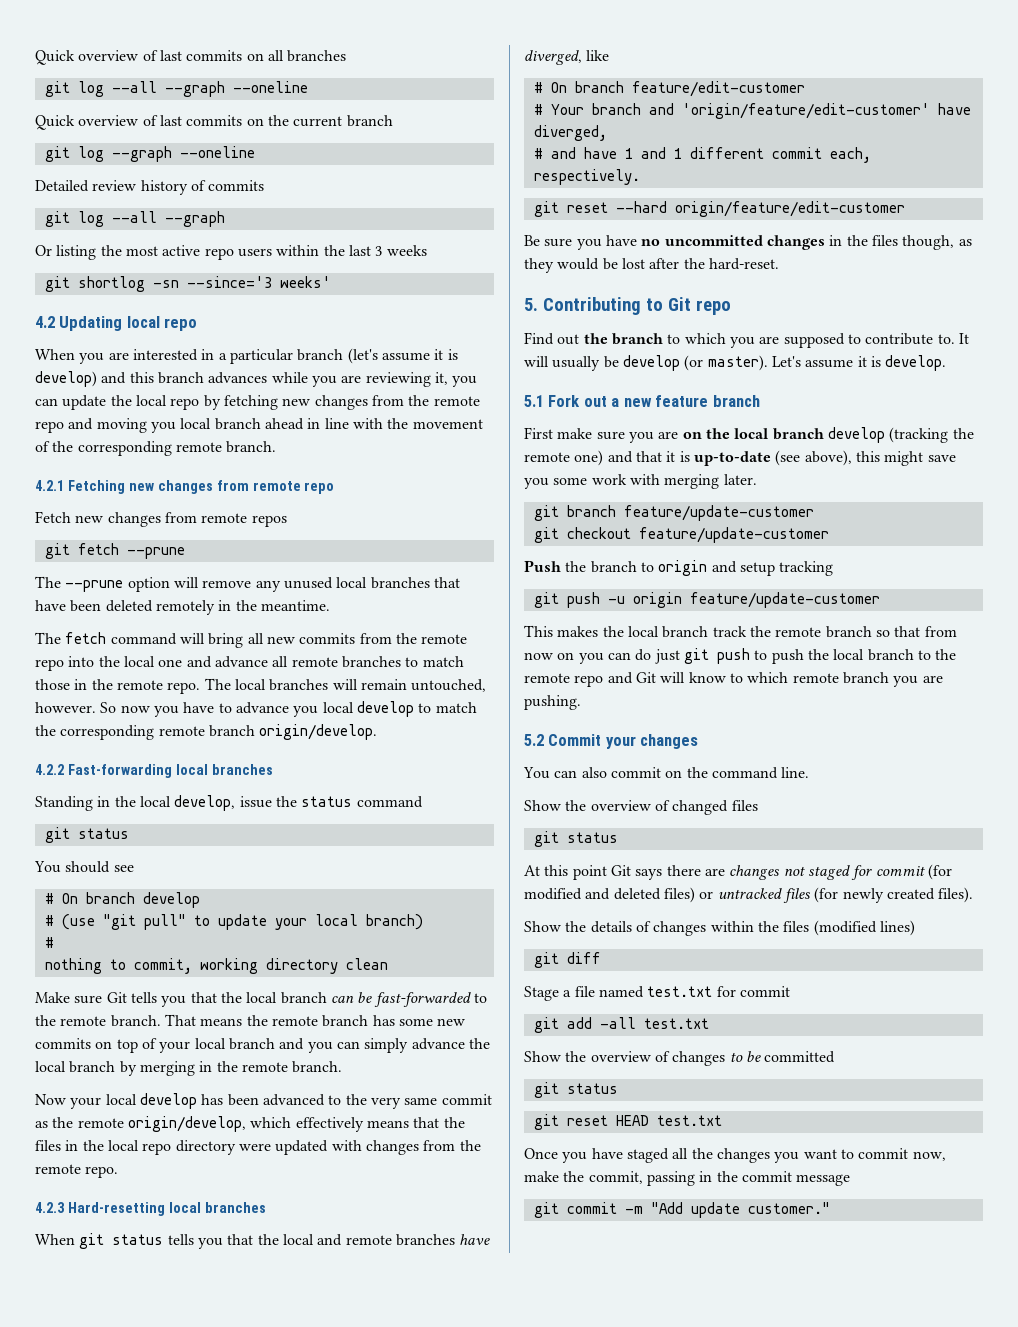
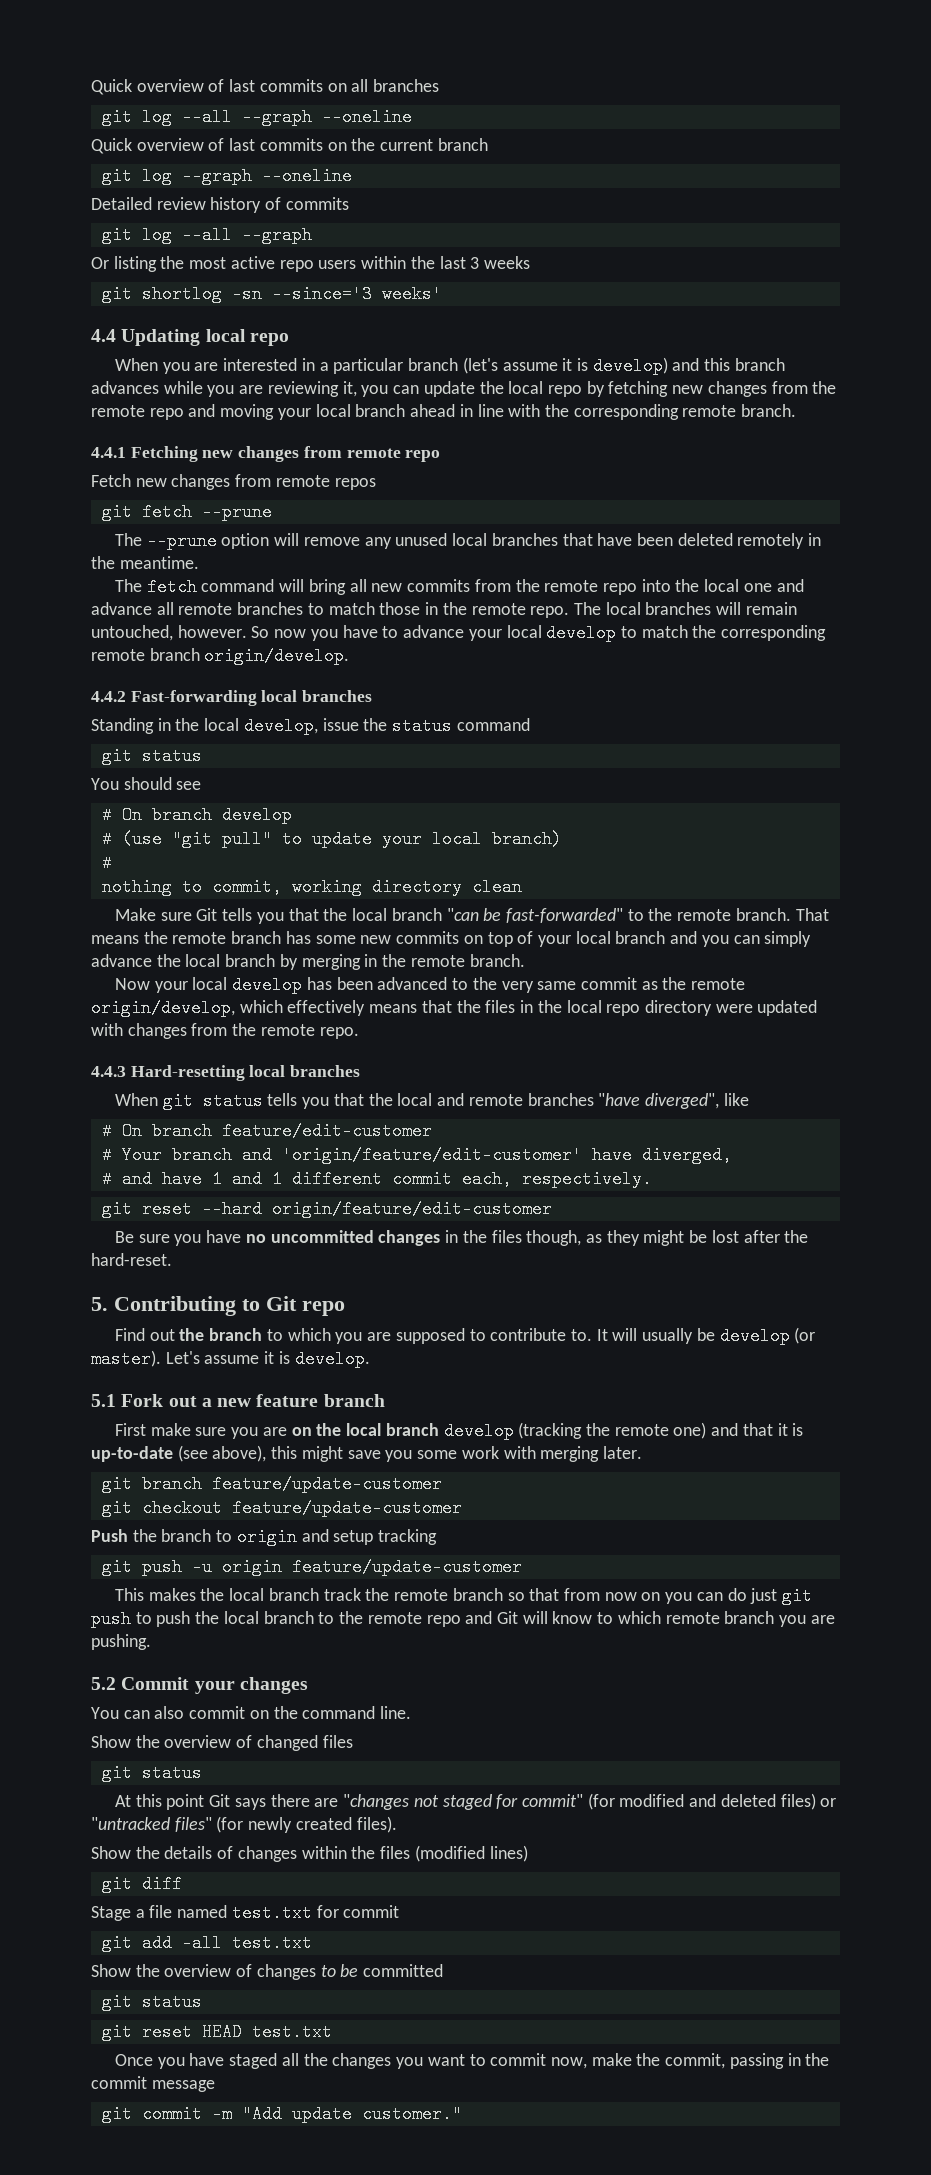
[35,316,55,328] 4.2 -> [91,329,116,342] 4.4
[150,422,176,433] you -> [277,408,311,420] your
[412,419,483,429] [35,441,74,452] movement of the -> (569, 410) none
[35,480,64,491] 4.2.1 -> [91,447,126,458] 4.4.1
[293,706,319,717] you -> [468,629,502,641] your
[35,764,64,775] 4.2.2 -> [91,691,126,702] 4.4.2
[330,992,471,1007] can be fast-forwarded -> [446,908,624,923] "can be fast-forwarded"
[35,1202,65,1213] 4.2.3 -> [91,1066,126,1077] 4.4.3
[459,1234,491,1245] [524,50,582,65] have diverged, -> [598,1093,720,1109] "have diverged",
[557,258,600,270] would -> [643,1230,685,1246] might
[729,865,781,880] changes -> [343,1794,410,1810] "changes
[875,866,925,876] commit -> [522,1794,584,1807] commit"
[717,888,811,903] untracked files -> [91,1817,212,1832] "untracked files"

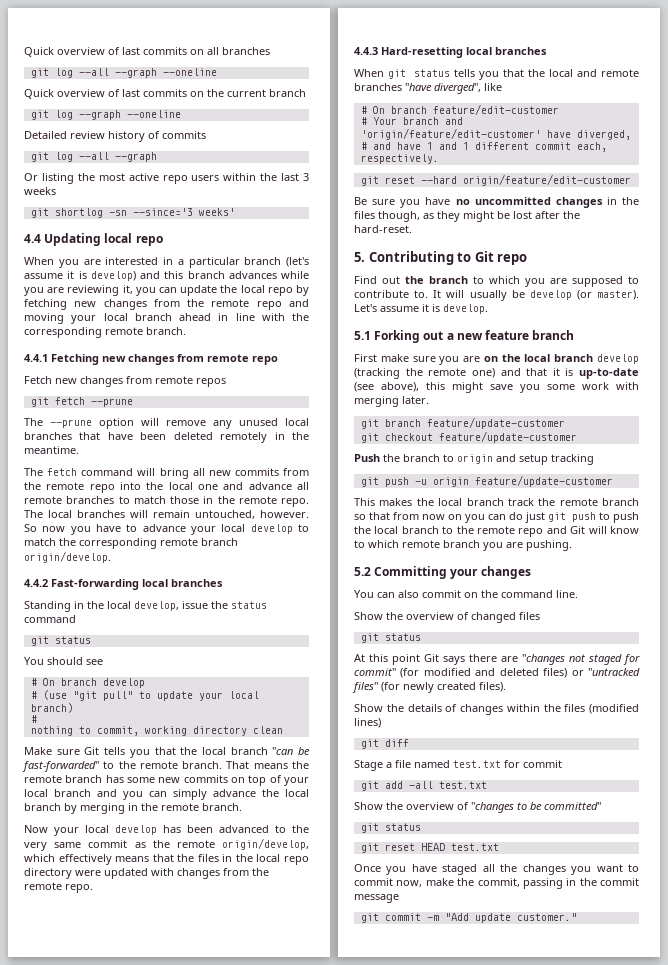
[121,1394,164,1407] Fork -> [374,330,421,343] Forking
[121,1677,190,1690] Commit -> [374,566,448,579] Committing
[256,1964,316,1980] changes -> [471,802,514,813] "changes
[363,1964,444,1977] committed -> [544,802,601,810] committed"

